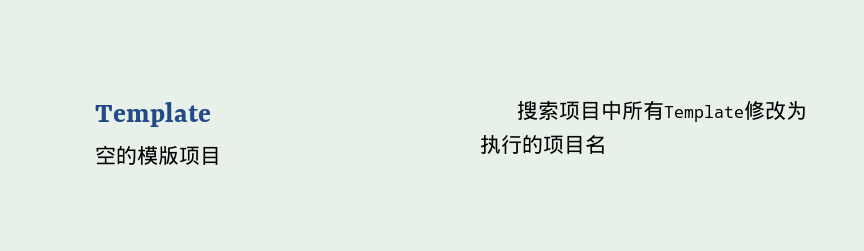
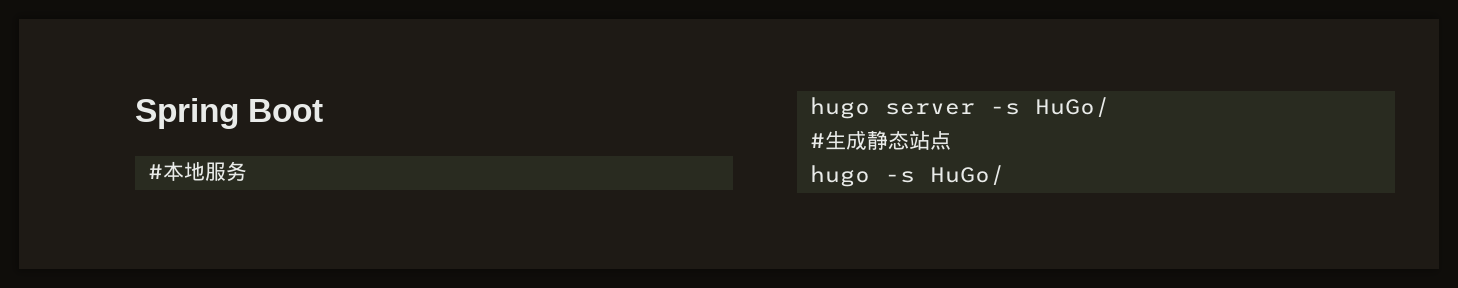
[95,102,211,127] [95,145,221,165] [517,100,808,122] [480,135,606,154] Template // 空的模版项目 // 搜索项目中所有Template修改为执行的项目名 -> [135,98,324,129] [147,161,247,181] [809,97,1110,119] [809,130,951,150] [809,165,1005,187] Spring Boot // #本地服务 // hugo server -s HuGo/ // #生成静态站点 // hugo -s HuGo/

